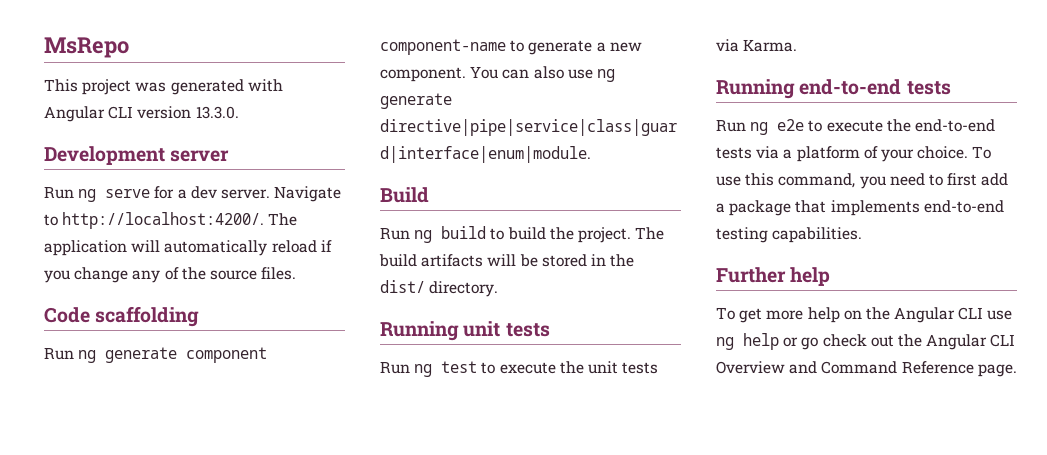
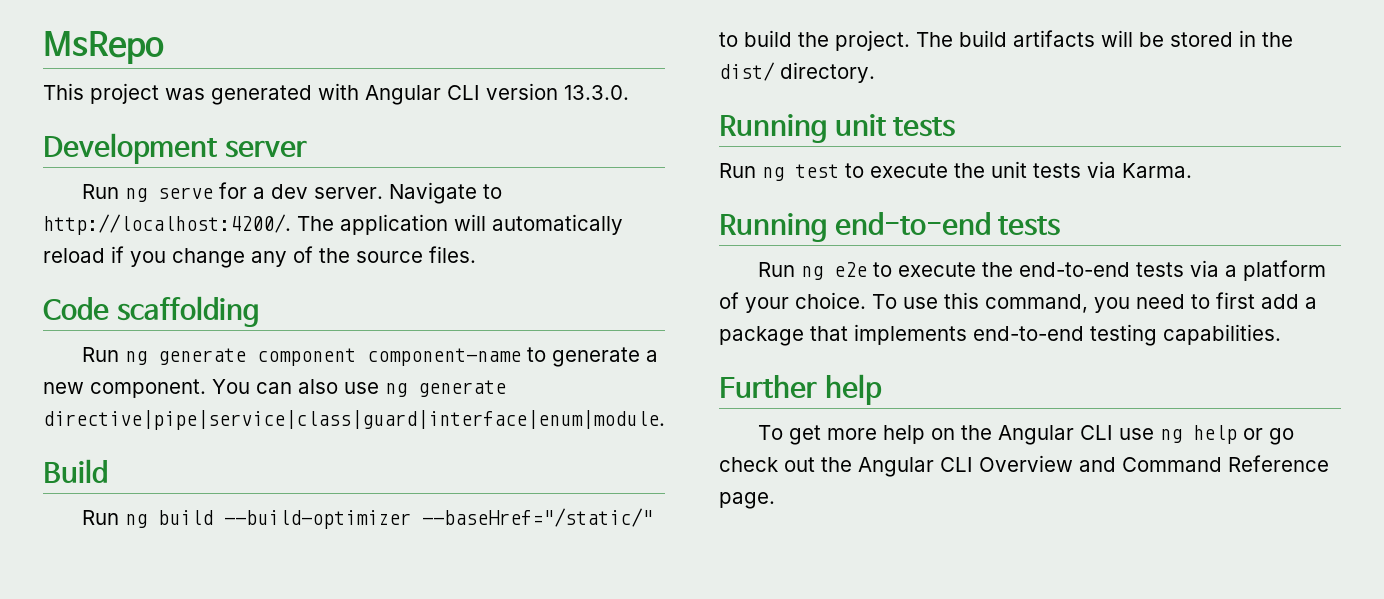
(487, 232) none -> [223,508,653,529] --build-optimizer --baseHref="/static/"

